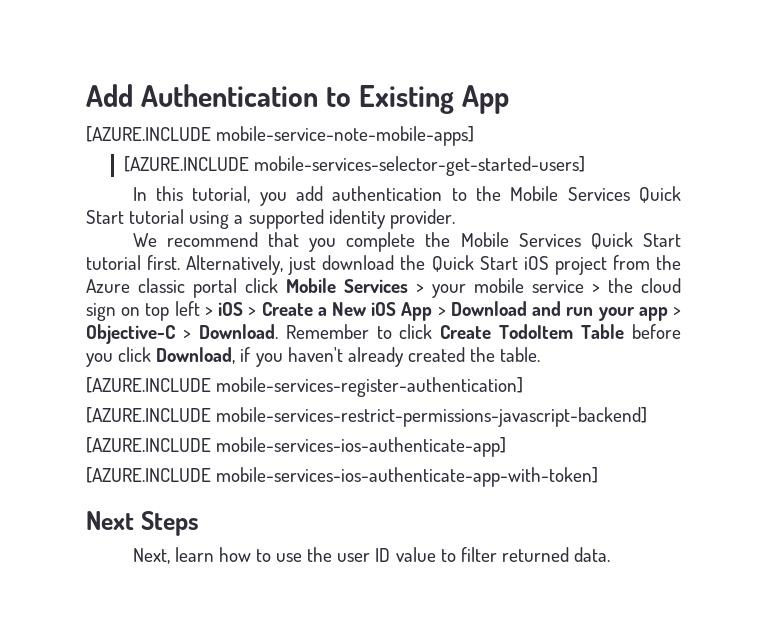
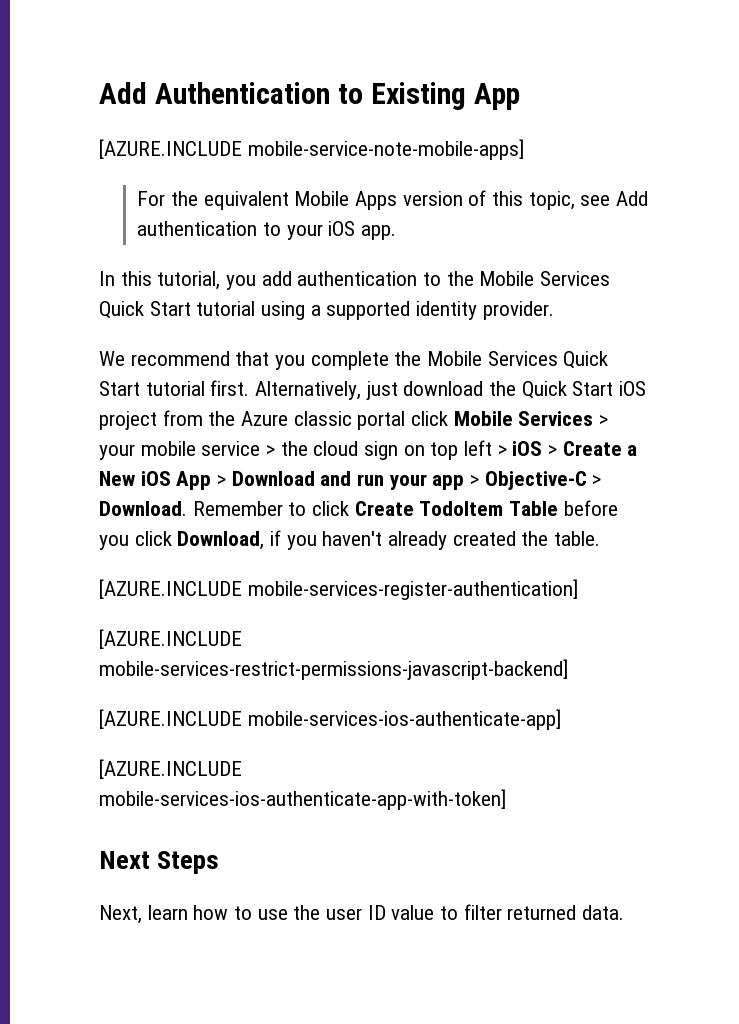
[123,156,586,176] [AZURE.INCLUDE mobile-services-selector-get-started-users] -> [137,190,648,210] [137,221,396,240] For the equivalent Mobile Apps version of this topic, see Add authentication to your iOS app.

